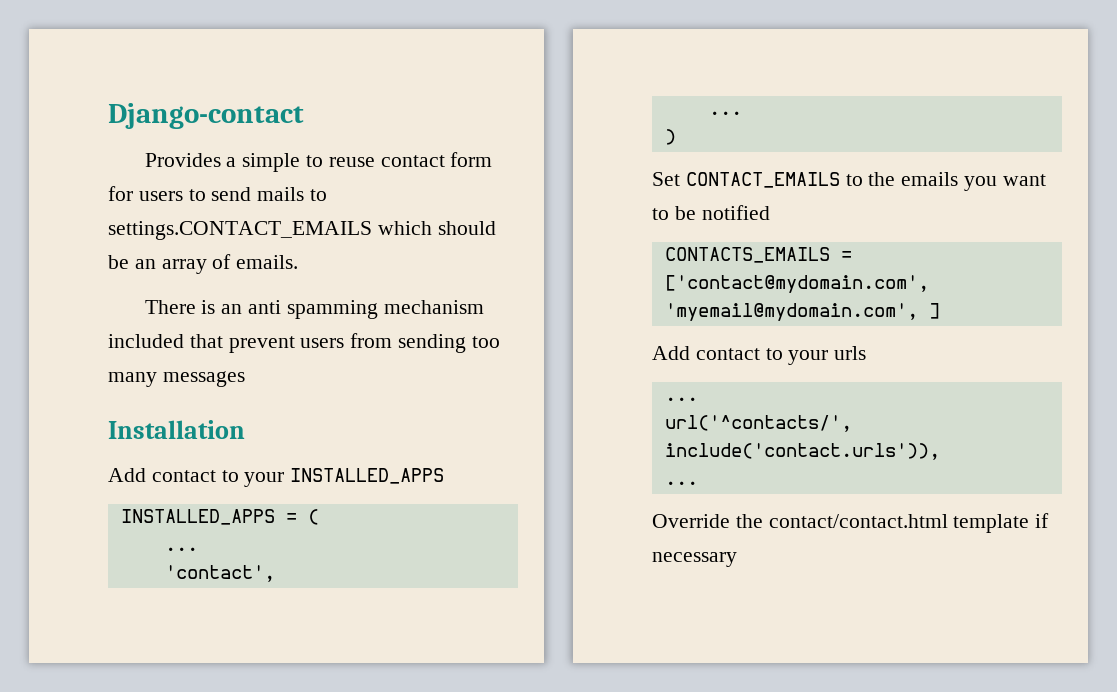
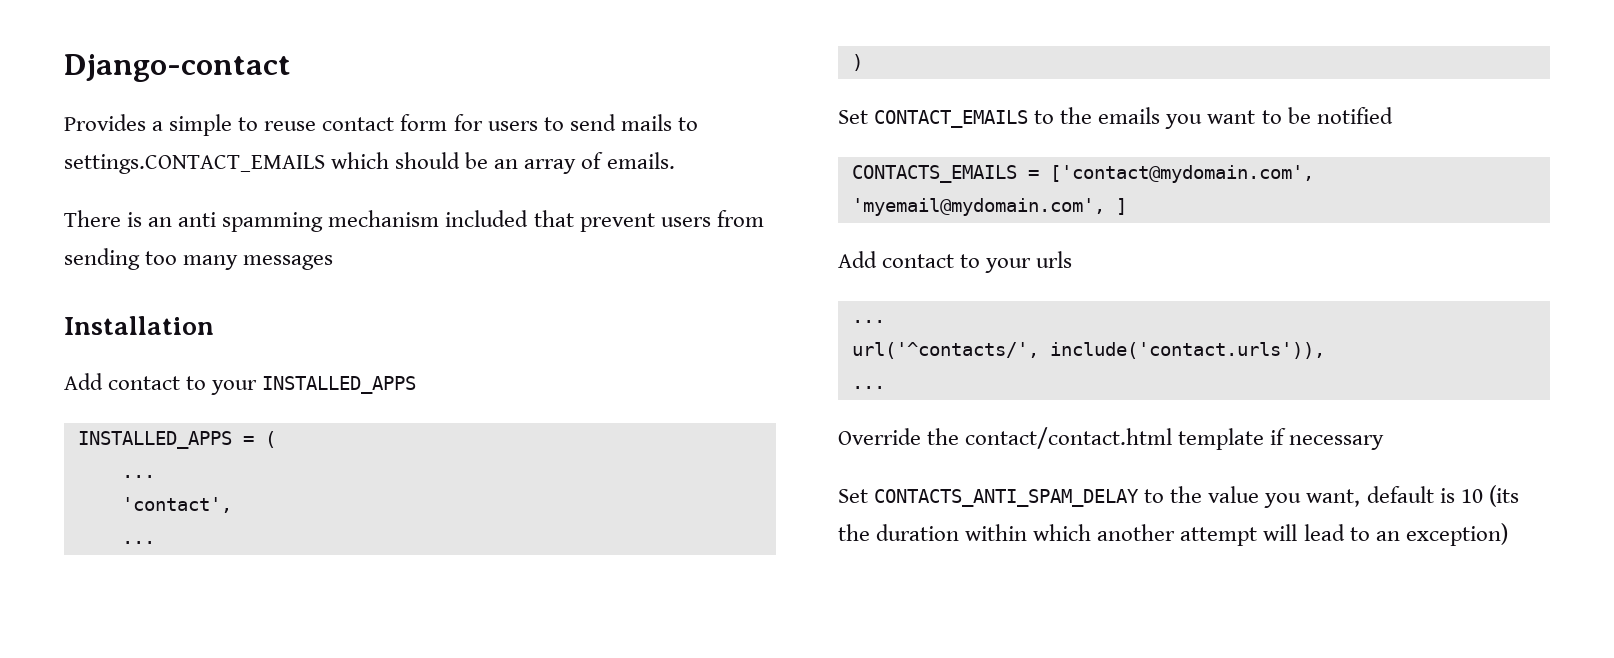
(737, 559) none -> [838,485,1519,508] [838,523,1508,546] // Set CONTACTS_ANTI_SPAM_DELAY to the value you want, default is 10 (its the duration within which another attempt will lead to an exception)

